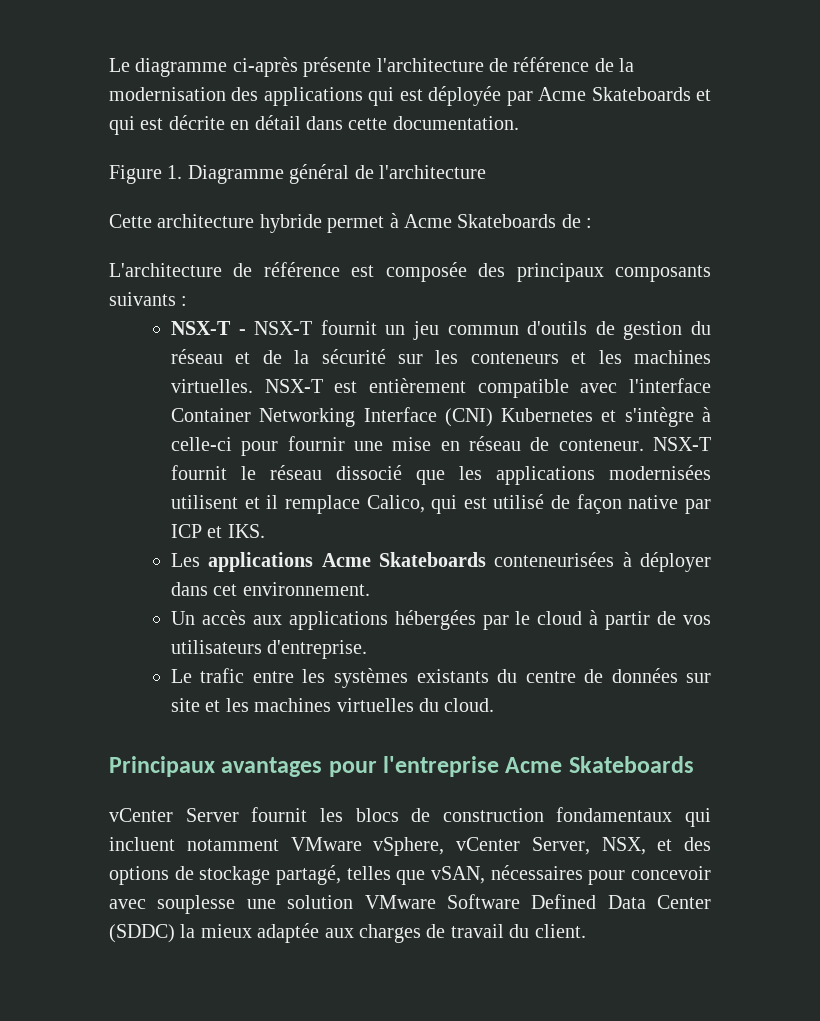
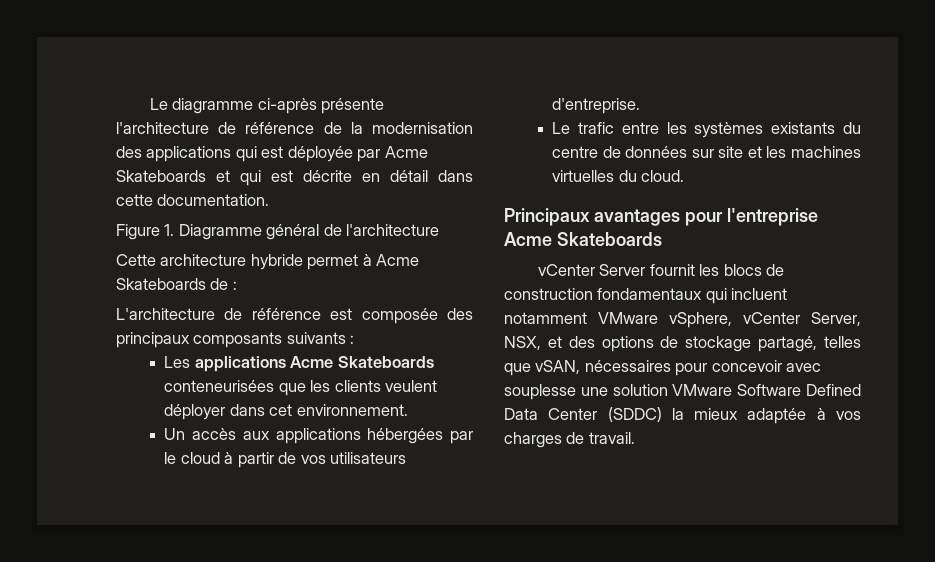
[170,320,712,340] [170,349,711,364] [170,378,711,398] [170,407,711,427] [170,436,711,456] [170,465,711,485] [170,494,712,514] [170,524,265,538] // NSX-T - NSX-T fournit un jeu commun d'outils de gestion du réseau et de la sécurité sur les conteneurs et les machines virtuelles. NSX-T est entièrement compatible avec l'interface Container Networking Interface (CNI) Kubernetes et s'intègre à celle-ci pour fournir une mise en réseau de conteneur. NSX-T fournit le réseau dissocié que les applications modernisées utilisent et il remplace Calico, qui est utilisé de façon native par ICP et IKS. -> (355, 339) none
[622,552,632,567] à -> [278,380,438,396] que les clients veulent
[324,924,586,943] aux charges de travail du client. -> [816,408,861,420] [504,432,635,448] à vos charges de travail.

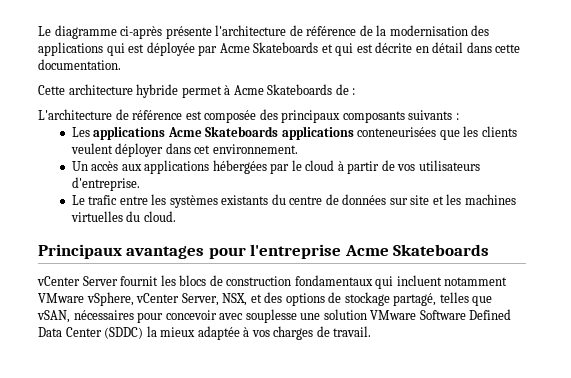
[116,224,440,240] // Figure 1. Diagramme général de l'architecture -> (121, 64) none
(434, 362) none -> [281,126,354,140] applications

